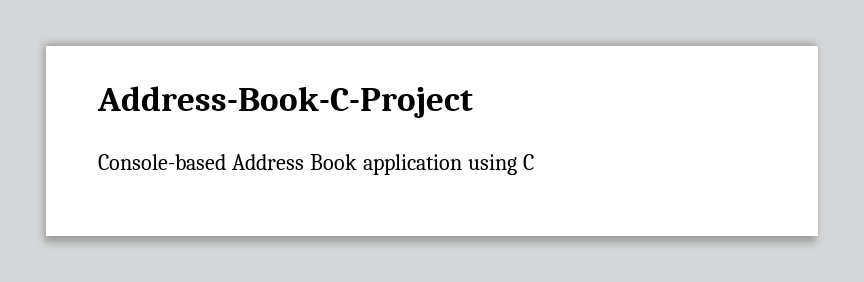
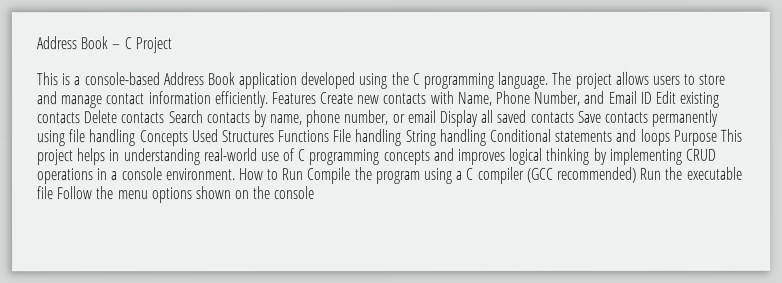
[97,86,473,118] [98,154,534,175] Address-Book-C-Project // Console-based Address Book application using C -> [36,36,172,54] [36,71,726,90] [36,90,720,109] [36,109,719,128] [36,128,743,147] [37,147,717,166] [37,166,743,185] [37,186,316,204] Address Book – C Project // This is a console-based Address Book application developed using the C programming language. The project allows users to store and manage contact information efficiently. Features Create new contacts with Name, Phone Number, and Email ID Edit existing contacts Delete contacts Search contacts by name, phone number, or email Display all saved contacts Save contacts permanently using file handling Concepts Used Structures Functions File handling String handling Conditional statements and loops Purpose This project helps in understanding real-world use of C programming concepts and improves logical thinking by implementing CRUD operations in a console environment. How to Run Compile the program using a C compiler (GCC recommended) Run the executable file Follow the menu options shown on the console

